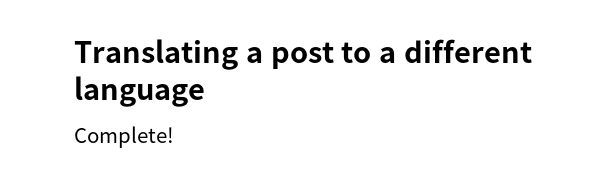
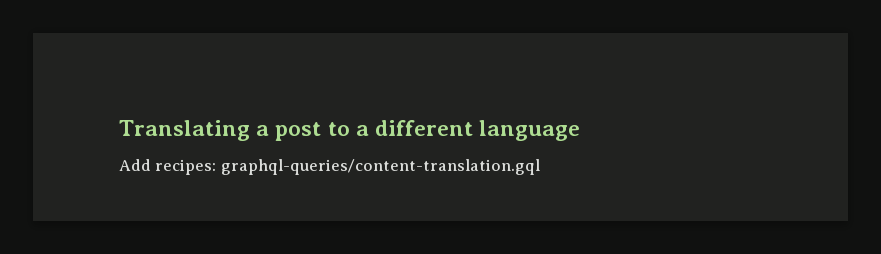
[74,126,174,148] Complete! -> [119,159,540,175] Add recipes: graphql-queries/content-translation.gql

